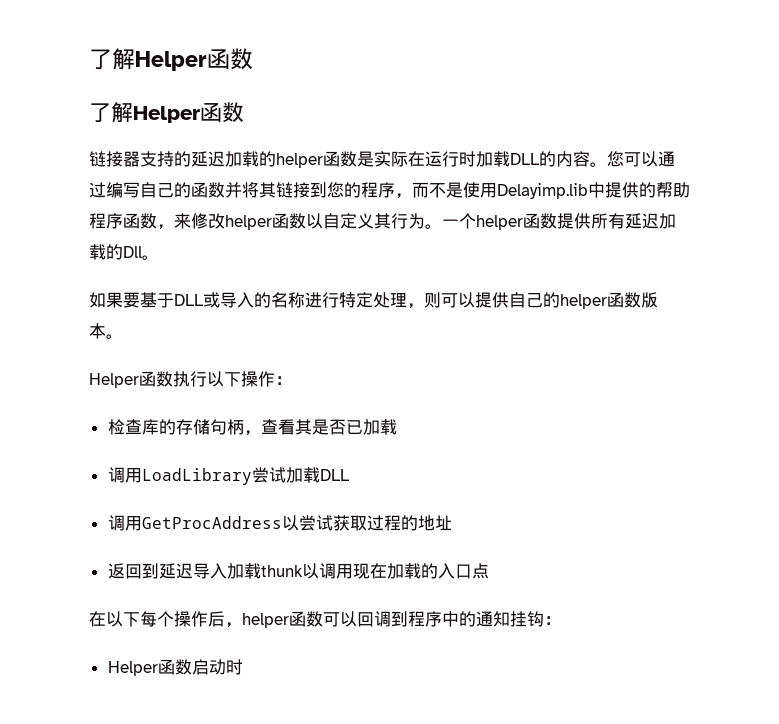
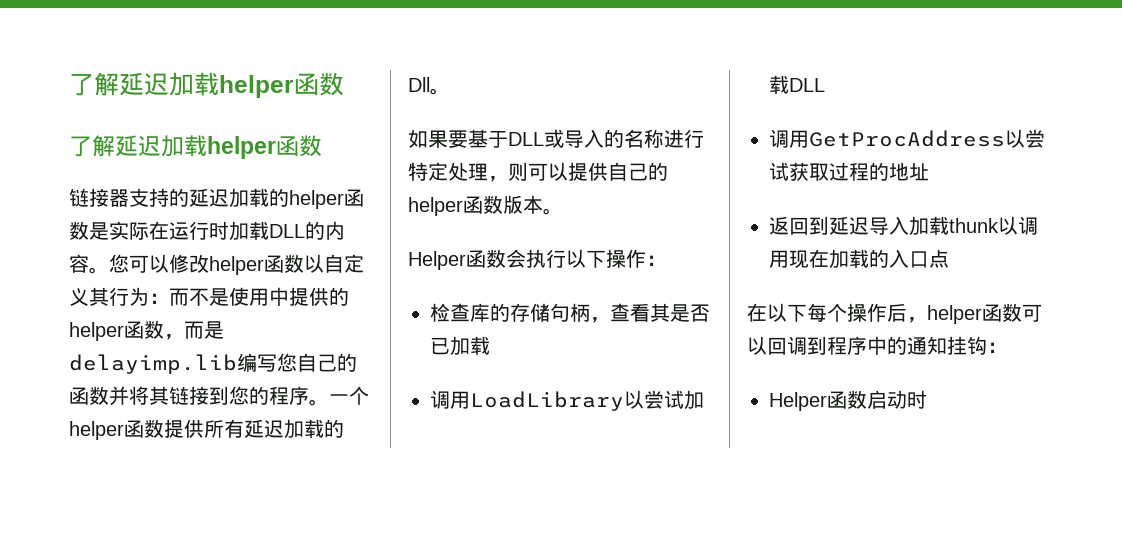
[89,48,207,71] 了解Helper -> [69,72,294,98] 了解延迟加载helper
[133,106,200,123] Helper -> [115,135,276,159] 延迟加载helper
[658,151,675,167] [89,182,140,198] 通过编写 -> [169,254,364,275] [69,287,349,306] [69,320,224,341] [69,353,297,374] 修改helper函数以自定义其行为：而不是使用中提供的helper函数，而是delayimp.lib编写您
[395,182,690,199] [89,213,425,230] ，而不是使用Delayimp.lib中提供的帮助程序函数，来修改helper函数以自定义其行为 -> (309, 395) none
(173, 379) none -> [506,249,526,268] 会
(252, 476) none -> [624,390,644,409] 以

